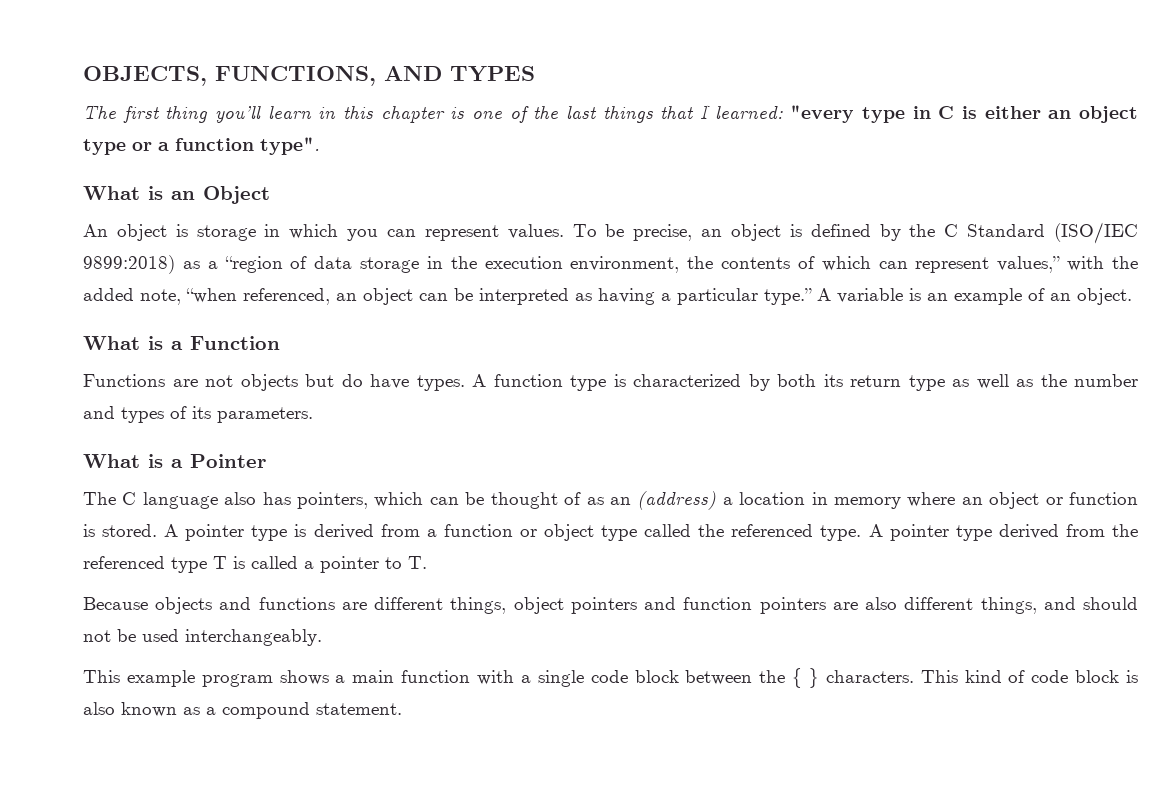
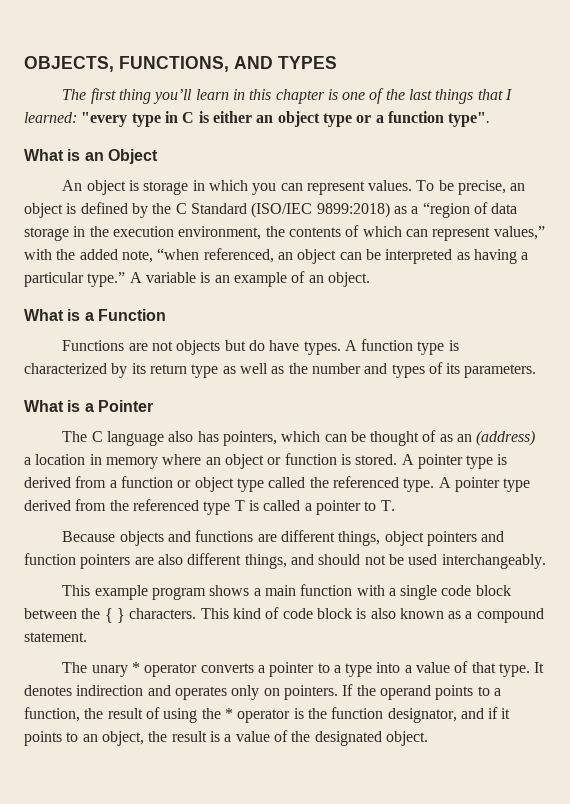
[777,374,816,387] both -> (128, 370) none
(402, 709) none -> [62,661,545,677] [24,684,501,700] [24,707,511,723] [24,730,428,746] // The unary * operator converts a pointer to a type into a value of that type. It denotes indirection and operates only on pointers. If the operand points to a function, the result of using the * operator is the function designator, and if it points to an object, the result is a value of the designated object.

